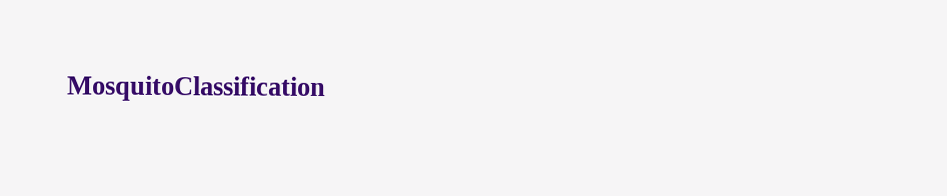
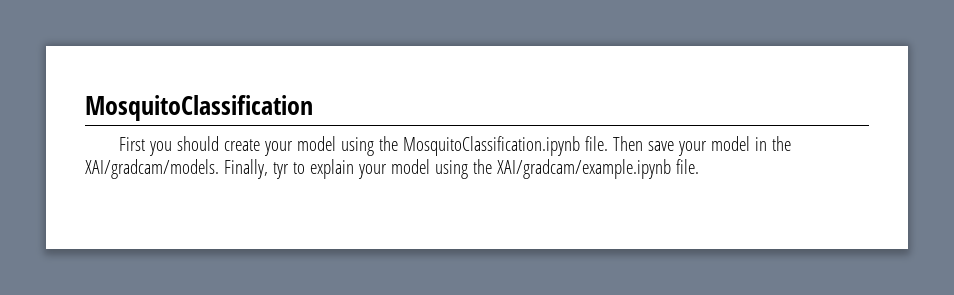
(326, 89) none -> [119,136,792,156] [85,159,699,179] // First you should create your model using the MosquitoClassification.ipynb file. Then save your model in the XAI/gradcam/models. Finally, tyr to explain your model using the XAI/gradcam/example.ipynb file.

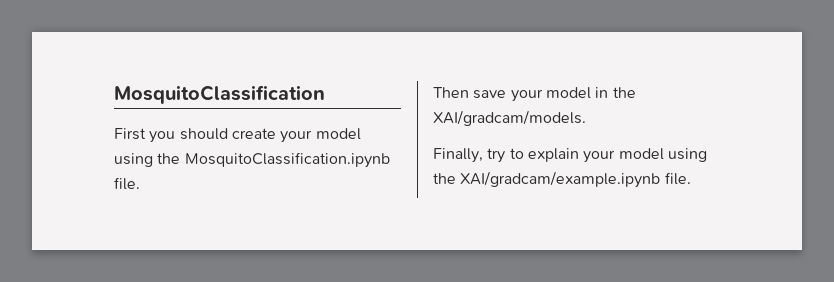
(609, 143) none -> (140, 183) //
[223,159,289,179] Finally, tyr -> [433,148,506,163] // Finally, try

